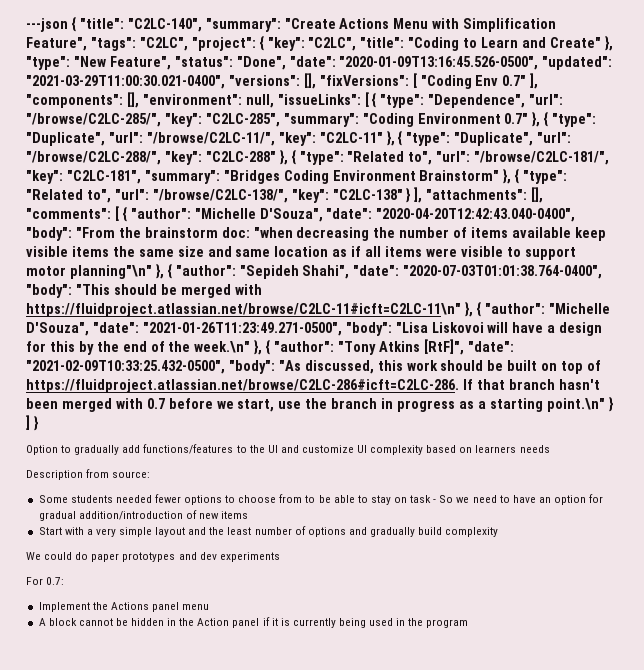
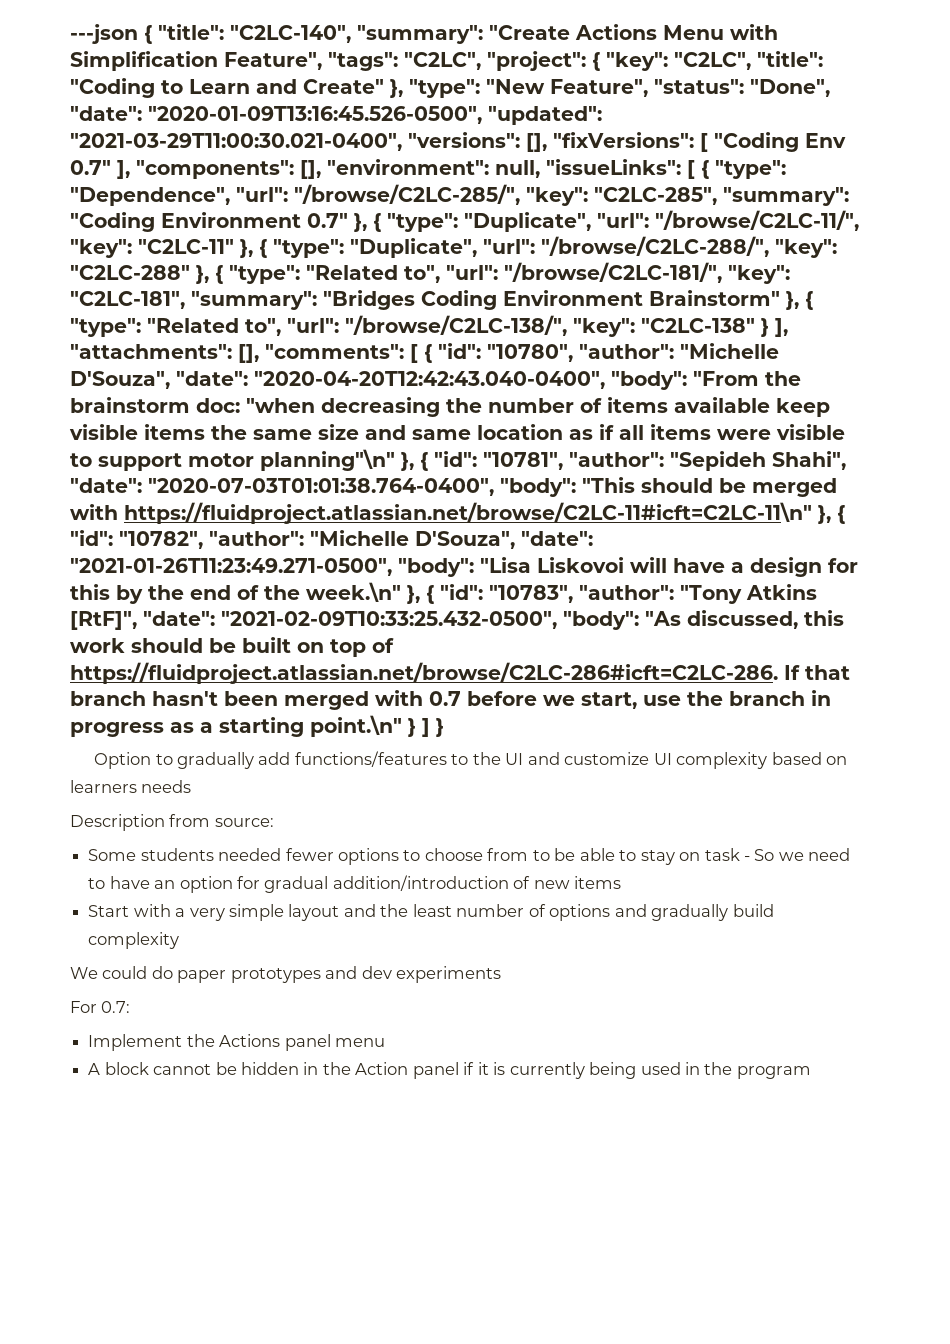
(127, 214) none -> [438,343,573,362] "id": "10780",
(172, 271) none -> [434,451,563,470] "id": "10781",
(481, 309) none -> [70,530,203,549] "id": "10782",
(271, 347) none -> [440,584,573,603] "id": "10783",

